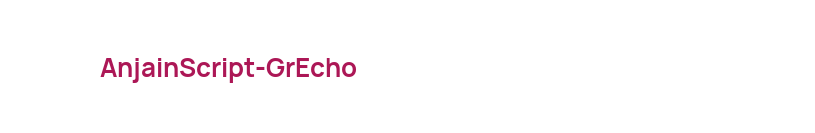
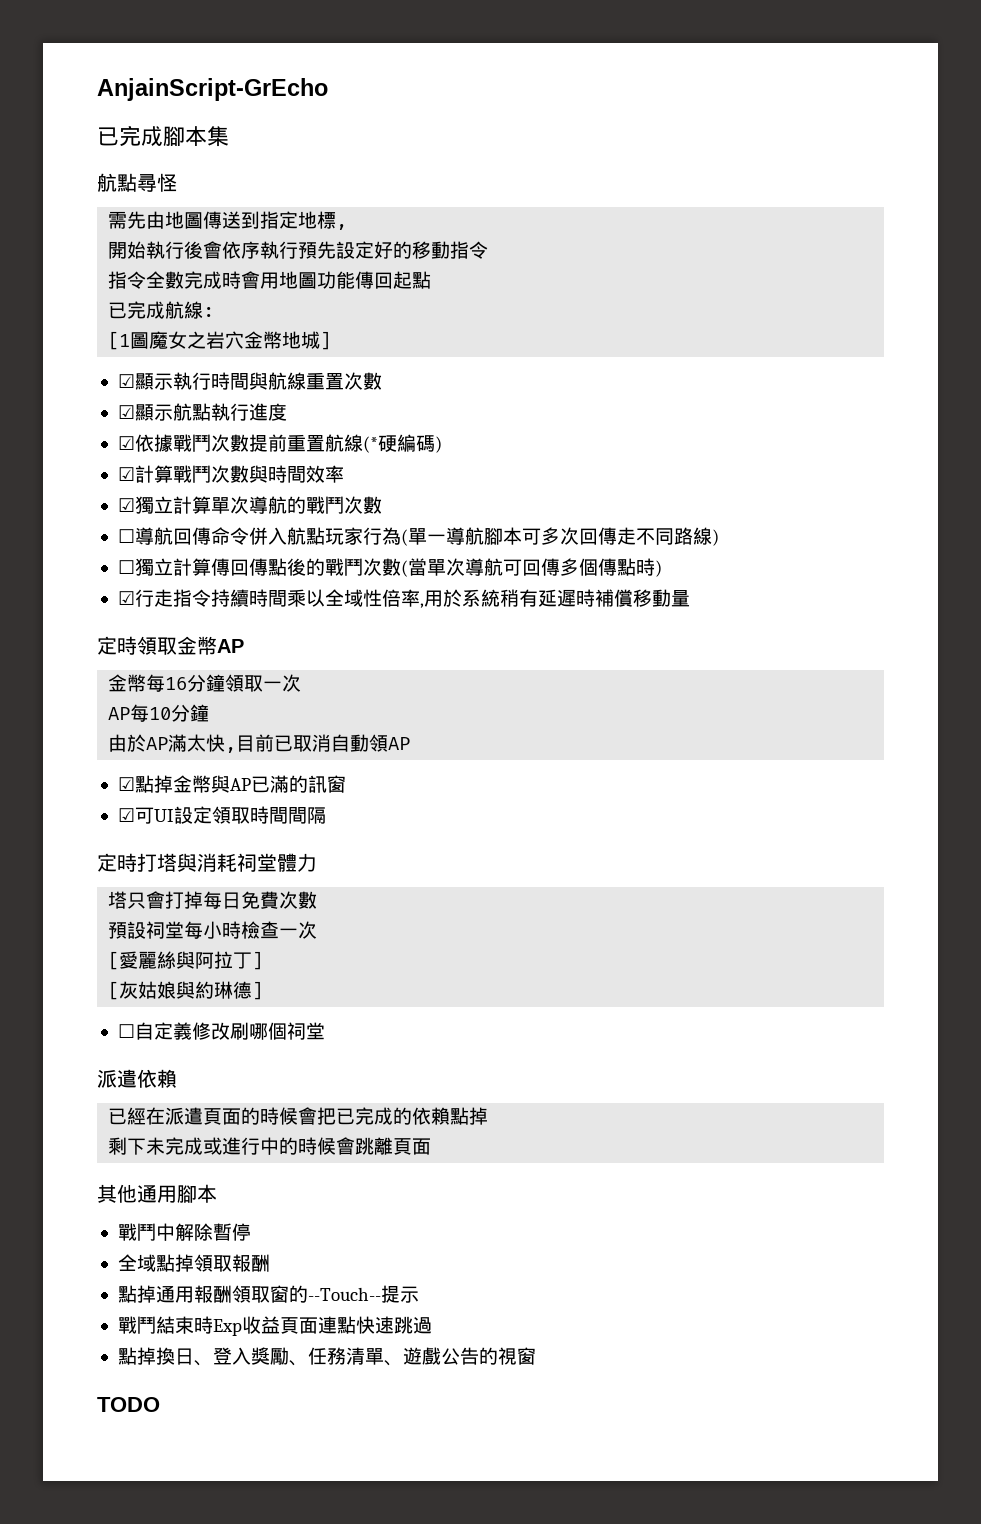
(357, 70) none -> [97,125,229,147] [97,173,177,192] [108,211,348,230] [108,241,489,259] [108,271,432,289] [108,301,215,319] [108,331,332,350] [117,372,382,390] [117,403,287,421] [117,434,442,453] [117,465,344,483] [117,496,382,514] [117,527,719,546] [117,558,662,577] [117,589,690,608] [97,636,244,655] [108,674,302,692] [108,704,210,722] [108,734,411,753] [117,775,346,793] [117,806,326,824] [97,853,317,872] [108,891,318,909] [108,921,318,939] [108,951,264,970] [108,981,264,1000] [117,1022,325,1040] [97,1069,177,1088] [108,1107,489,1125] [108,1137,432,1155] [97,1184,217,1203] [117,1223,251,1241] [117,1254,270,1272] [117,1285,419,1303] [117,1316,432,1336] [117,1347,536,1366] [97,1397,160,1412] // 已完成腳本集 // 航點尋怪 // 需先由地圖傳送到指定地標, // 開始執行後會依序執行預先設定好的移動指令 // 指令全數完成時會用地圖功能傳回起點 // 已完成航線: // [1圖魔女之岩穴金幣地城] // ☑顯示執行時間與航線重置次數 // ☑顯示航點執行進度 // ☑依據戰鬥次數提前重置航線(*硬編碼) // ☑計算戰鬥次數與時間效率 // ☑獨立計算單次導航的戰鬥次數 // ☐導航回傳命令併入航點玩家行為(單一導航腳本可多次回傳走不同路線) // ☐獨立計算傳回傳點後的戰鬥次數(當單次導航可回傳多個傳點時) // ☑行走指令持續時間乘以全域性倍率,用於系統稍有延遲時補償移動量 // 定時領取金幣AP // 金幣每16分鐘領取一次 // AP每10分鐘 // 由於AP滿太快,目前已取消自動領AP // ☑點掉金幣與AP已滿的訊窗 // ☑可UI設定領取時間間隔 // 定時打塔與消耗祠堂體力 // 塔只會打掉每日免費次數 // 預設祠堂每小時檢查一次 // [愛麗絲與阿拉丁] // [灰姑娘與約琳德] // ☐自定義修改刷哪個祠堂 // 派遣依賴 // 已經在派遣頁面的時候會把已完成的依賴點掉 // 剩下未完成或進行中的時候會跳離頁面 // 其他通用腳本 // 戰鬥中解除暫停 // 全域點掉領取報酬 // 點掉通用報酬領取窗的--Touch--提示 // 戰鬥結束時Exp收益頁面連點快速跳過 // 點掉換日、登入獎勵、任務清單、遊戲公告的視窗 // TODO

